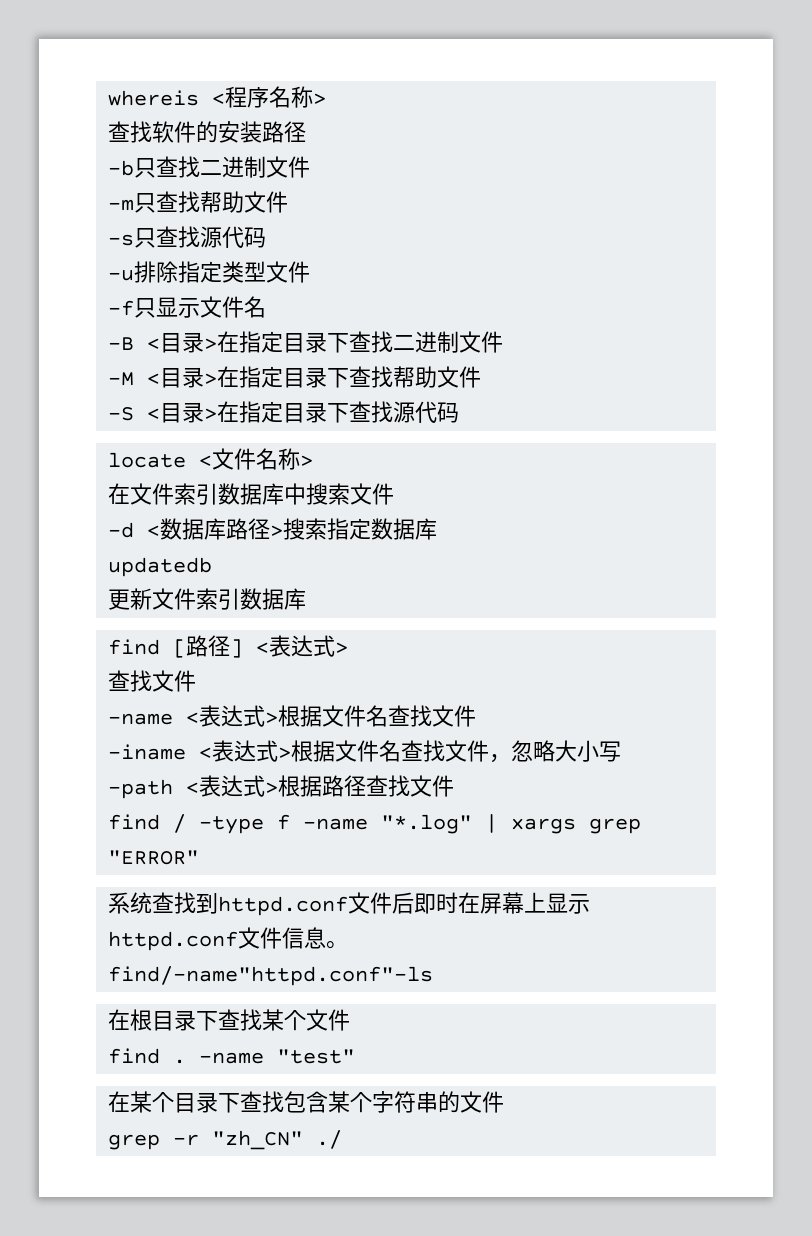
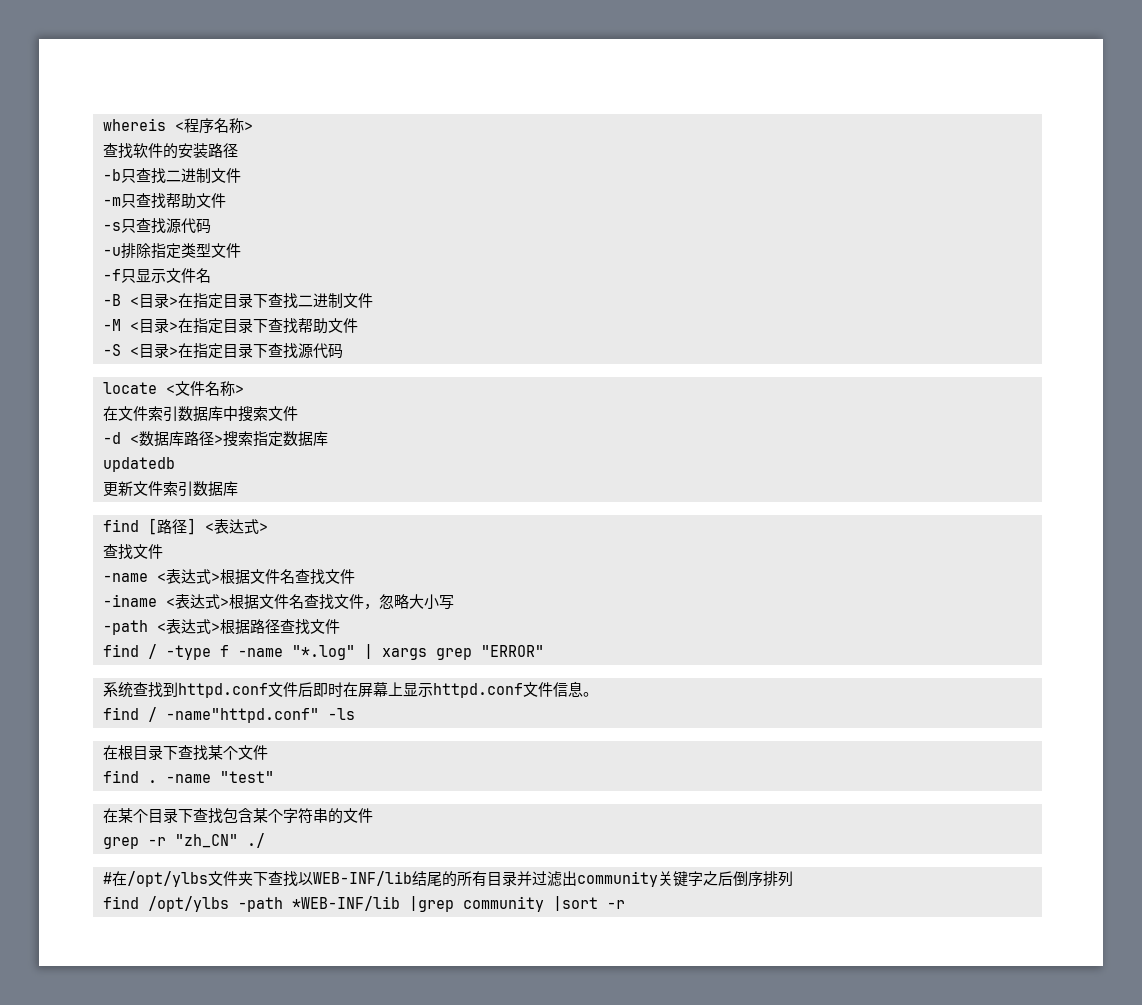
[108,966,433,986] find/-name"httpd.conf"-ls -> [102,707,355,723] find / -name"httpd.conf" -ls
(342, 1139) none -> [102,871,793,887] [102,896,625,912] // #在/opt/ylbs文件夹下查找以WEB-INF/lib结尾的所有目录并过滤出community关键字之后倒序排列 // find /opt/ylbs -path *WEB-INF/lib |grep community |sort -r

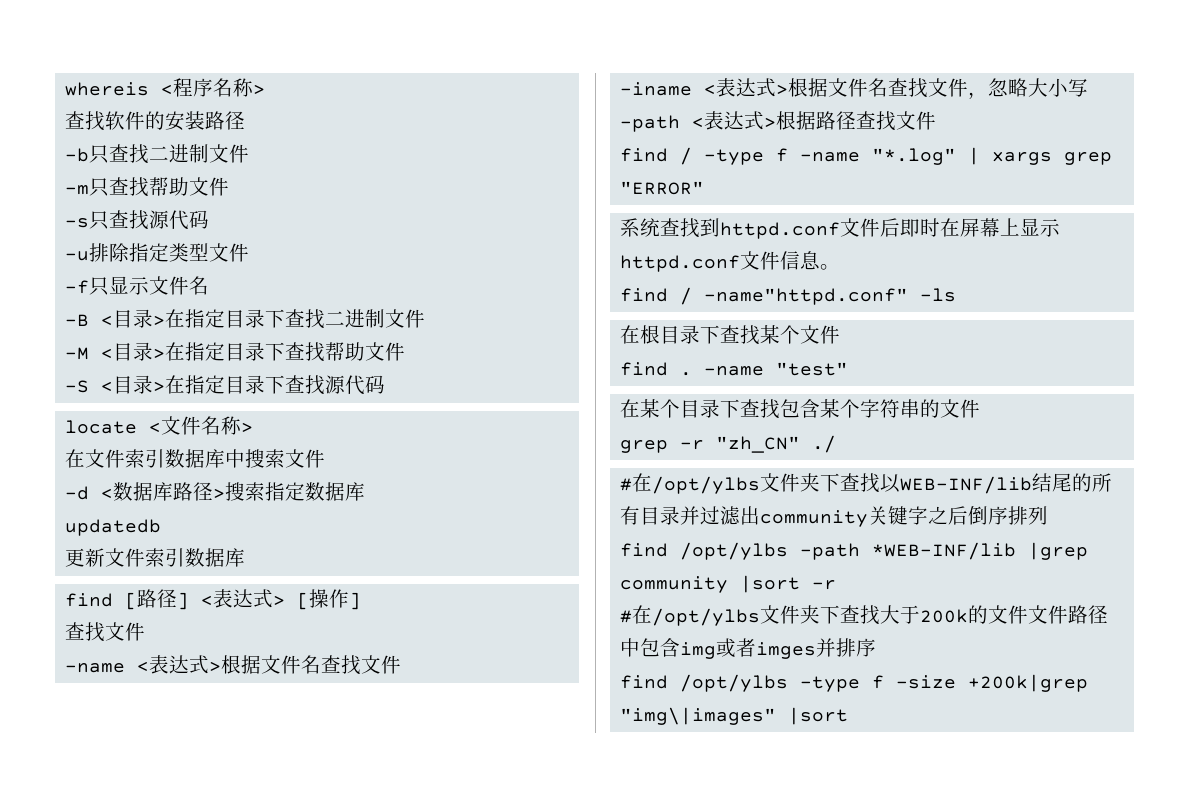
(268, 527) none -> [296,589,361,610] [操作]
(625, 904) none -> [619,605,1108,626] [619,638,876,659] [619,674,1088,692] [619,707,848,725] // #在/opt/ylbs文件夹下查找大于200k的文件文件路径中包含img或者imges并排序 // find /opt/ylbs -type f -size +200k|grep "img\|images" |sort

